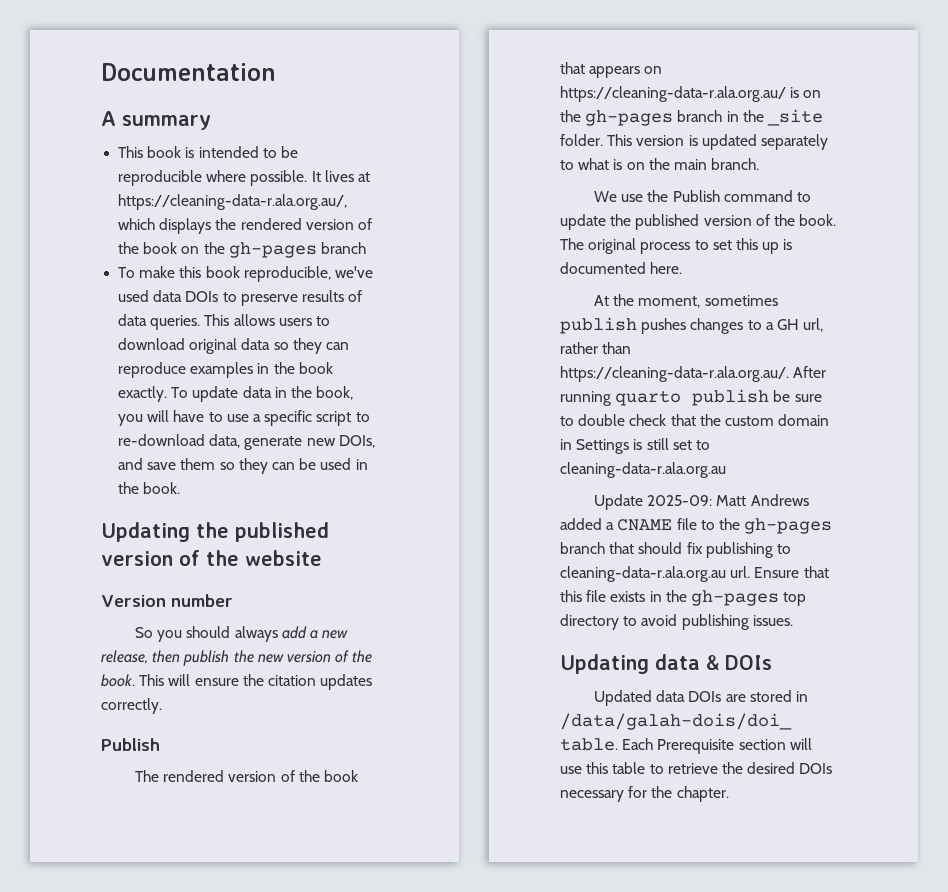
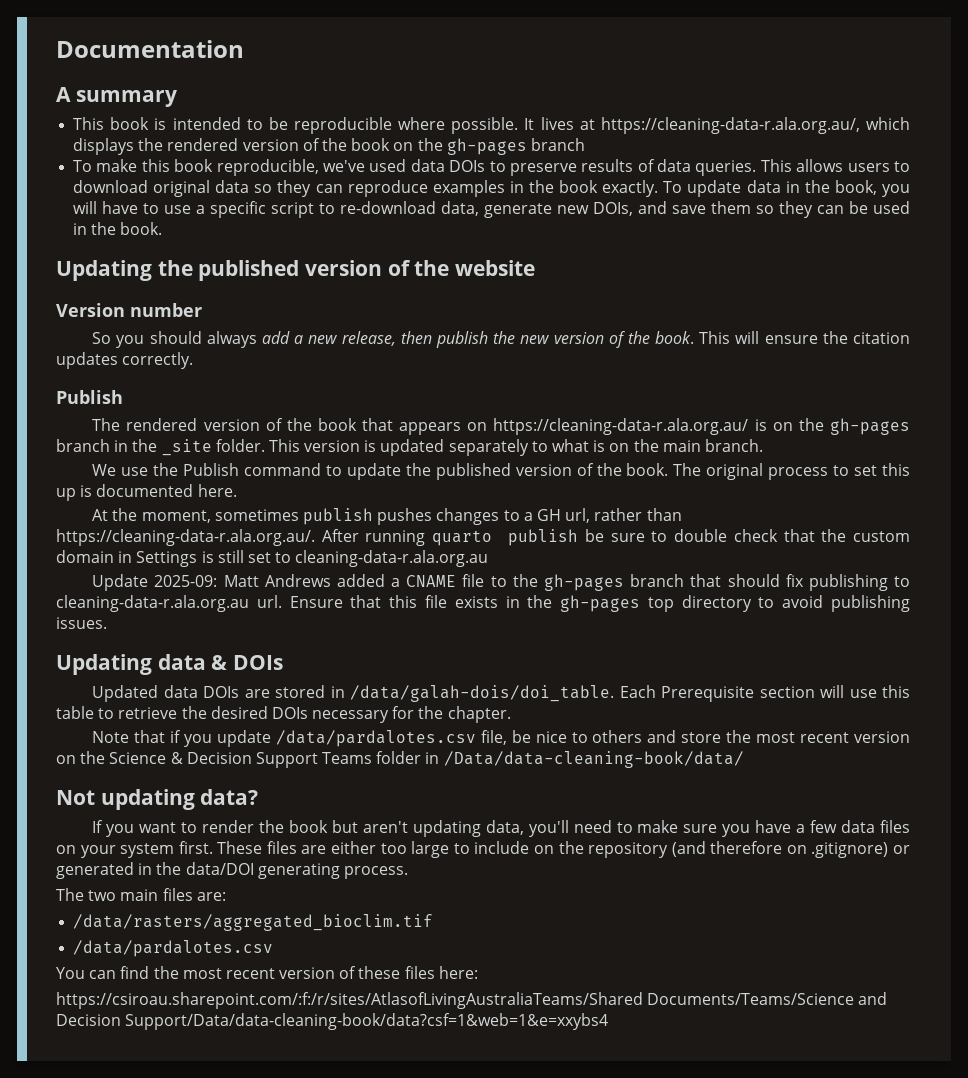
(729, 794) none -> [92,730,911,747] [56,751,744,768] [56,789,259,810] [92,820,910,837] [56,841,910,858] [56,862,408,879] [56,888,226,901] [73,914,434,931] [73,940,274,957] [56,966,478,979] [56,992,888,1009] [56,1013,609,1030] // Note that if you update /data/pardalotes.csv file, be nice to others and store the most recent version on the Science & Decision Support Teams folder in /Data/data-cleaning-book/data/ // Not updating data? // If you want to render the book but aren't updating data, you'll need to make sure you have a few data files on your system first. These files are either too large to include on the repository (and therefore on .gitignore) or generated in the data/DOI generating process. // The two main files are: // /data/rasters/aggregated_bioclim.tif // /data/pardalotes.csv // You can find the most recent version of these files here: // https://csiroau.sharepoint.com/:f:/r/sites/AtlasofLivingAustraliaTeams/Shared Documents/Teams/Science and Decision Support/Data/data-cleaning-book/data?csf=1&web=1&e=xxybs4

